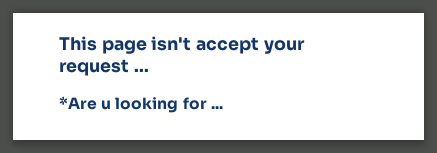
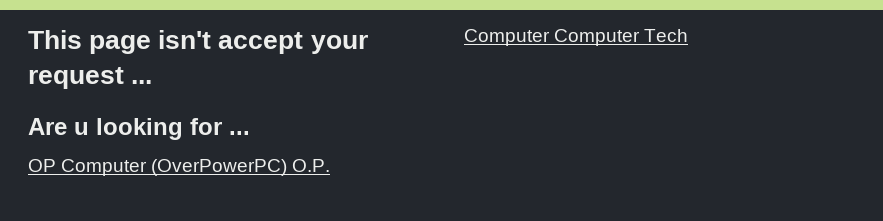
[59,96,97,110] *Are -> [28,118,67,135] Are
(223, 107) none -> [28,159,331,176] [464,29,689,46] // OP Computer (OverPowerPC) O.P. Computer Computer Tech

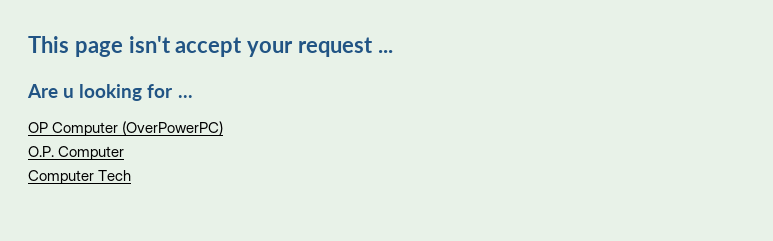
(288, 167) none -> (224, 128) //
(550, 37) none -> (125, 153) //

